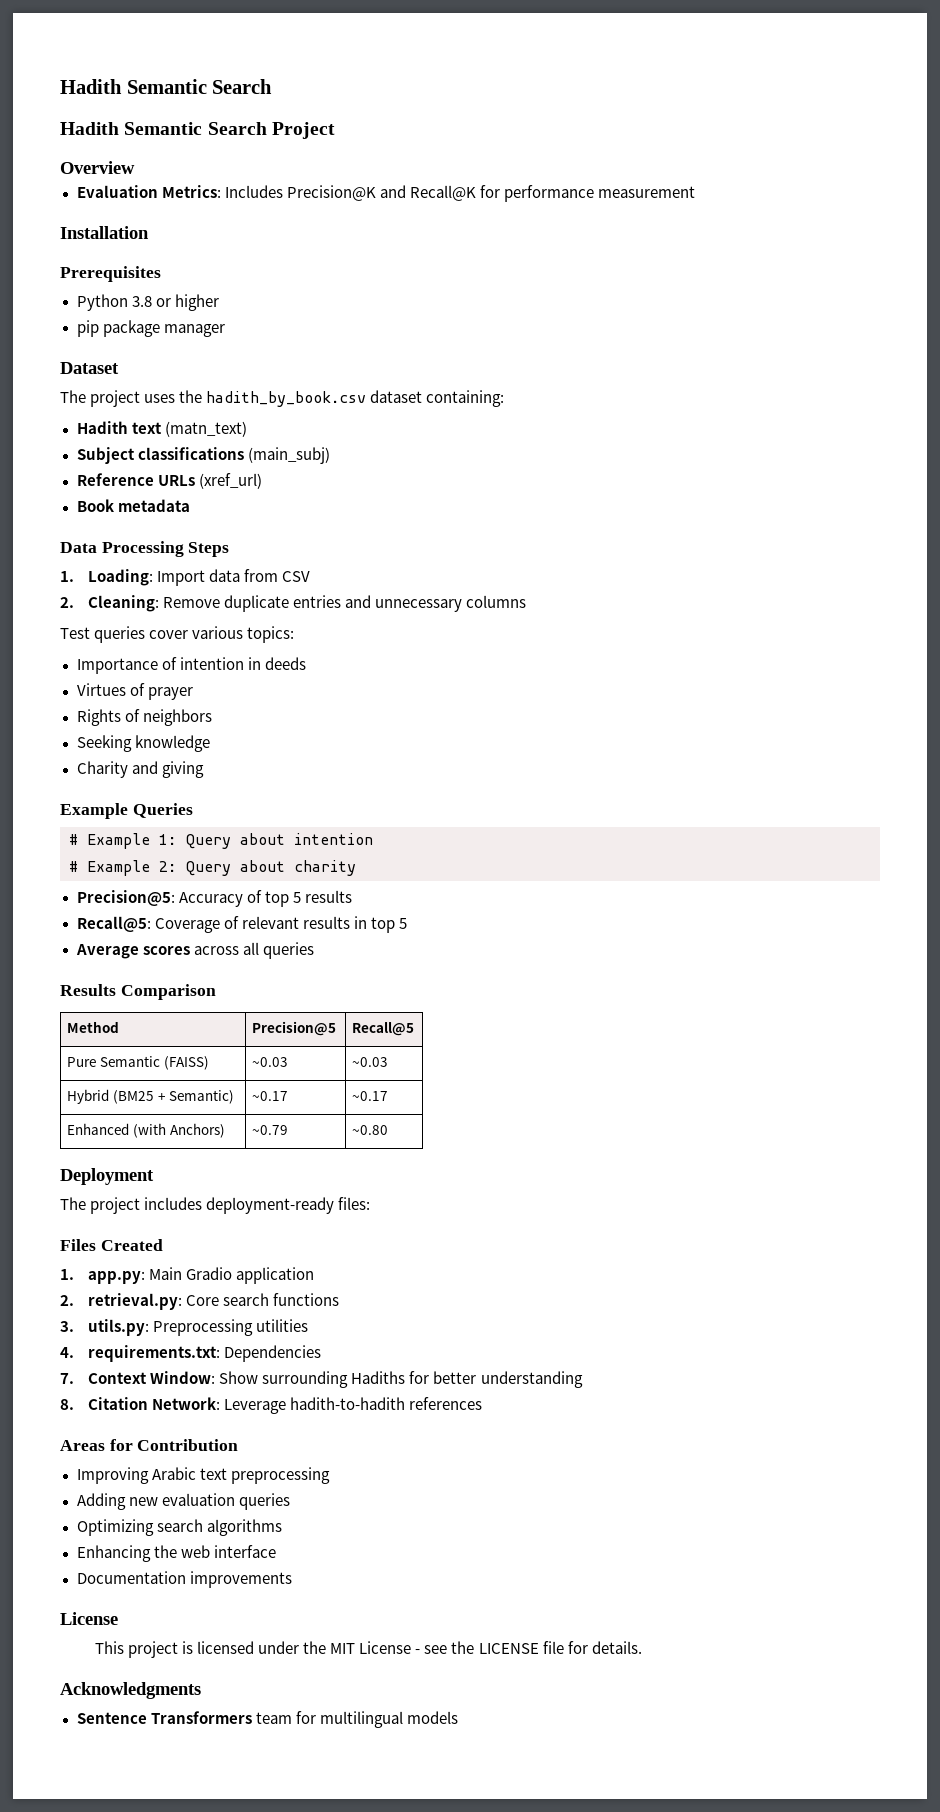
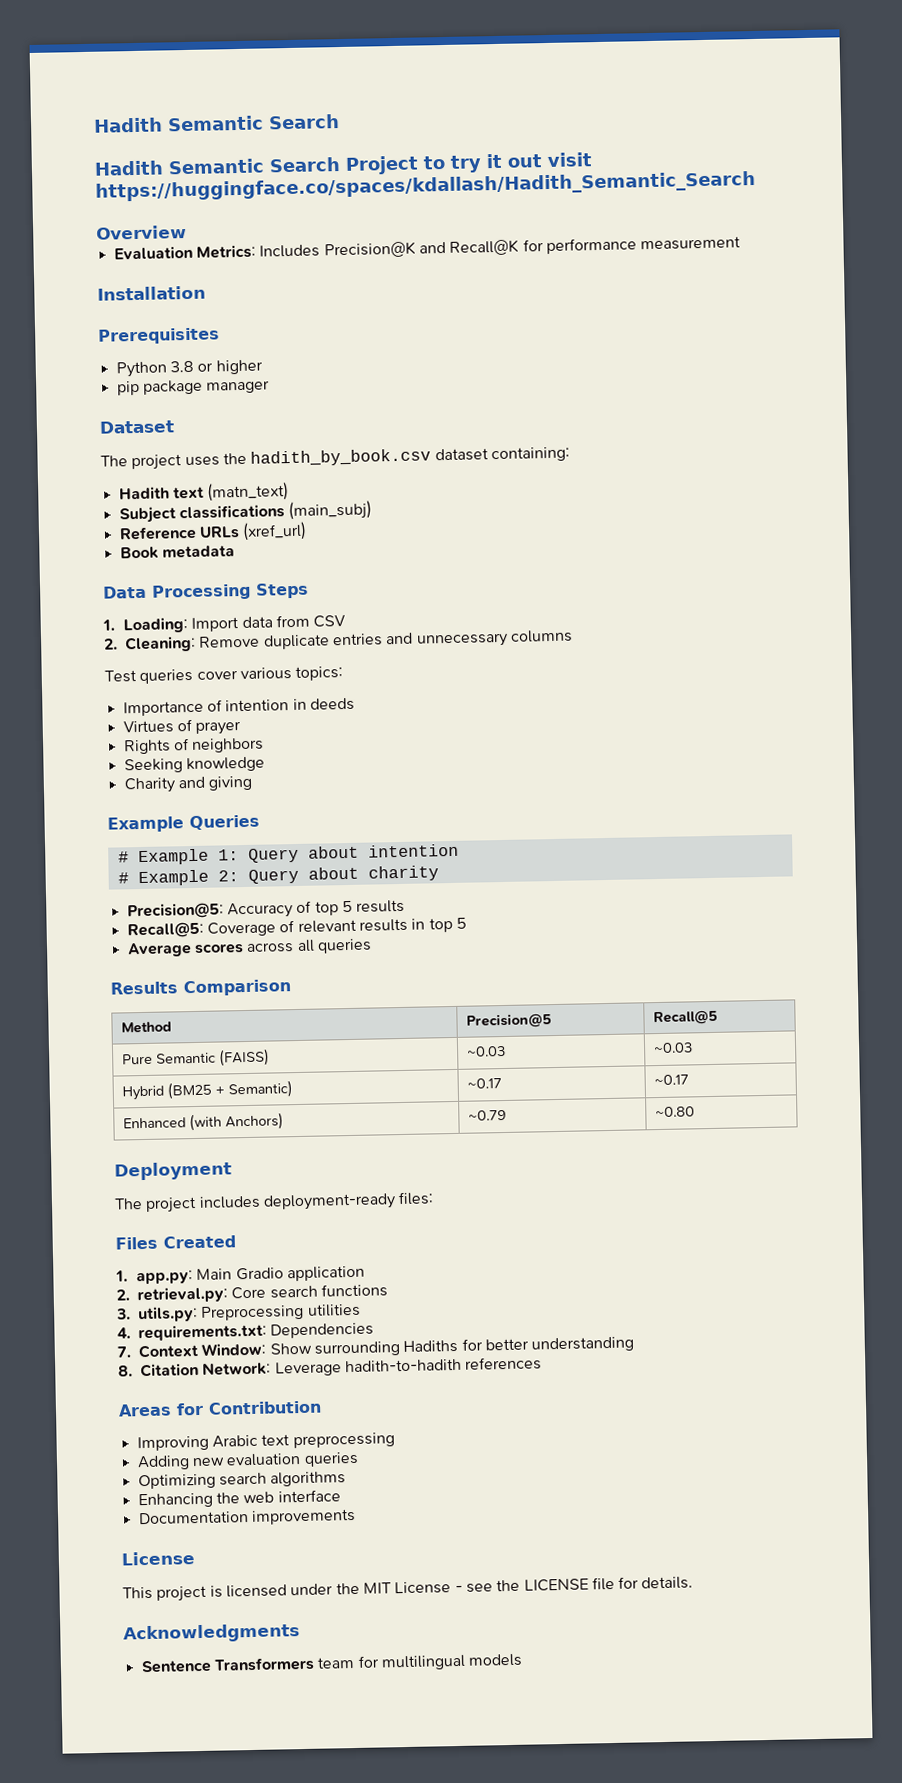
(335, 130) none -> [423,152,592,173] [95,170,756,202] to try it out visit https://huggingface.co/spaces/kdallash/Hadith_Semantic_Search

